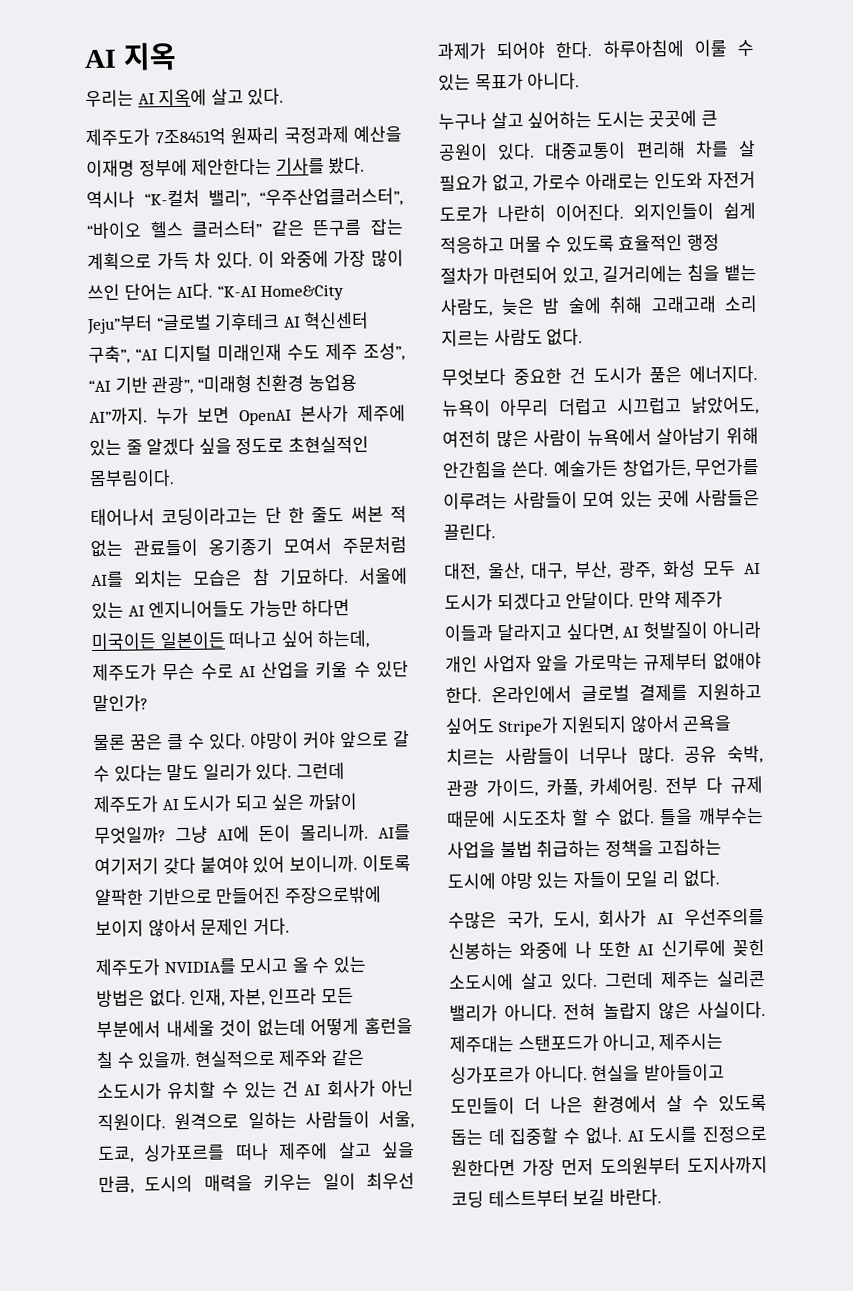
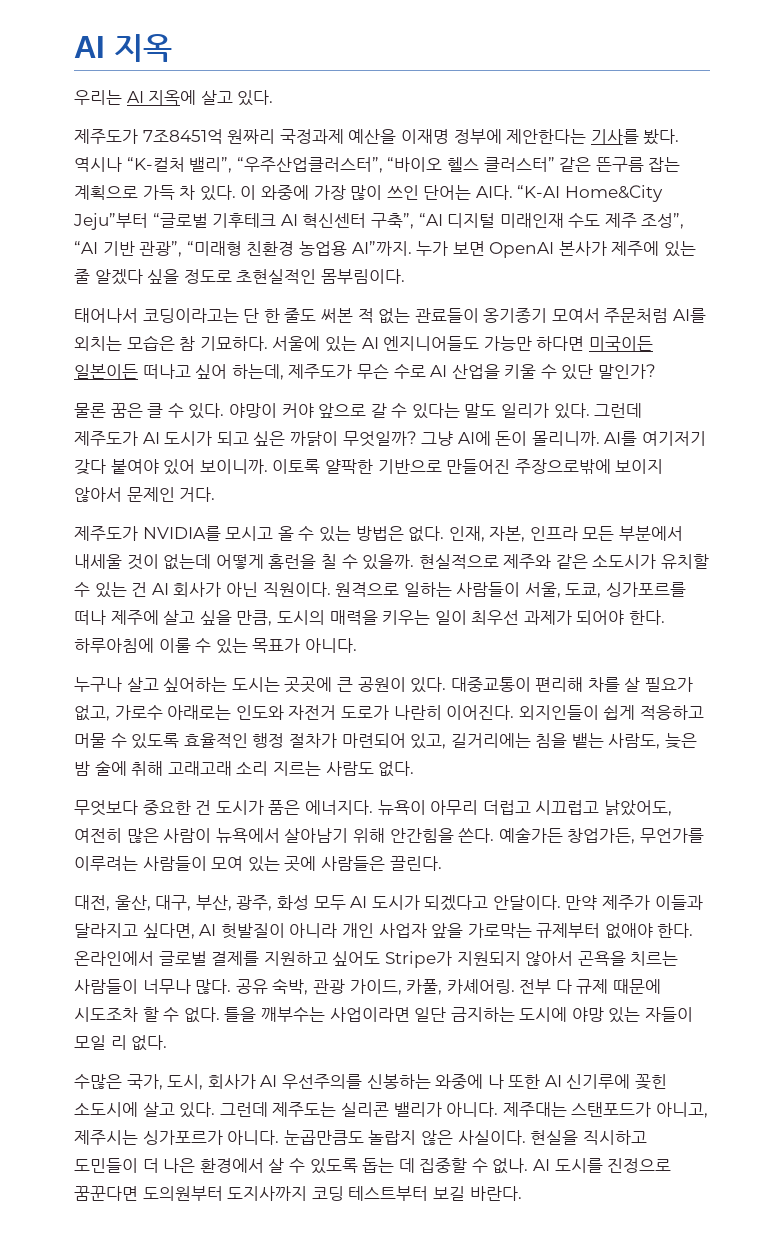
[447,838,723,859] 사업을 불법 취급하는 정책을 고집하는 -> [329,1007,515,1022] 사업이라면 일단 금지하는
[660,970,710,989] 제주는 -> [272,1102,337,1117] 제주도는
[563,1000,766,1021] 전혀 놀랍지 않은 사실이다. -> (499, 1109) none
[591,1063,725,1083] 현실을 받아들이고 -> [283,1130,647,1145] 눈곱만큼도 놀랍지 않은 사실이다. 현실을 직시하고
[451,1158,594,1177] 원한다면 가장 먼저 -> [74,1186,138,1201] 꿈꾼다면

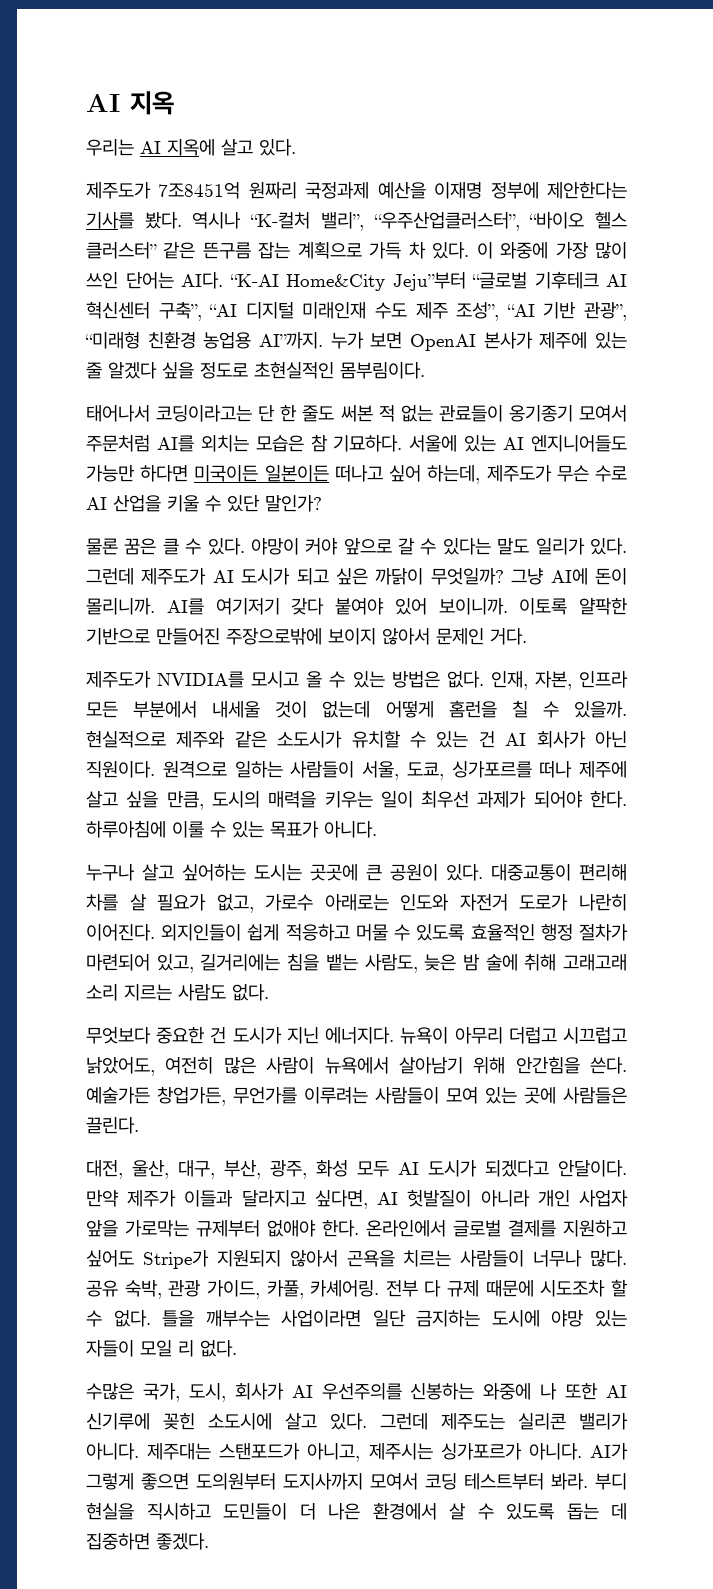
[268,800,301,815] 품은 -> [286,1027,319,1044] 지닌
[283,1130,526,1145] 눈곱만큼도 놀랍지 않은 사실이다. -> [590,1443,629,1460] [86,1473,627,1490] AI가 그렇게 좋으면 도의원부터 도지사까지 모여서 코딩 테스트부터 봐라. 부디
[419,1158,672,1174] [74,1186,522,1201] 집중할 수 없나. AI 도시를 진정으로 꿈꾼다면 도의원부터 도지사까지 코딩 테스트부터 보길 바란다. -> [86,1533,209,1550] 집중하면 좋겠다.

